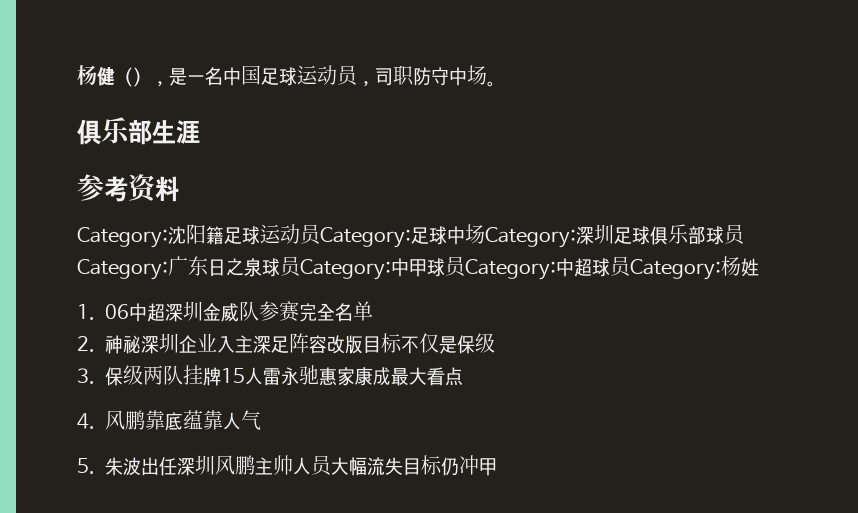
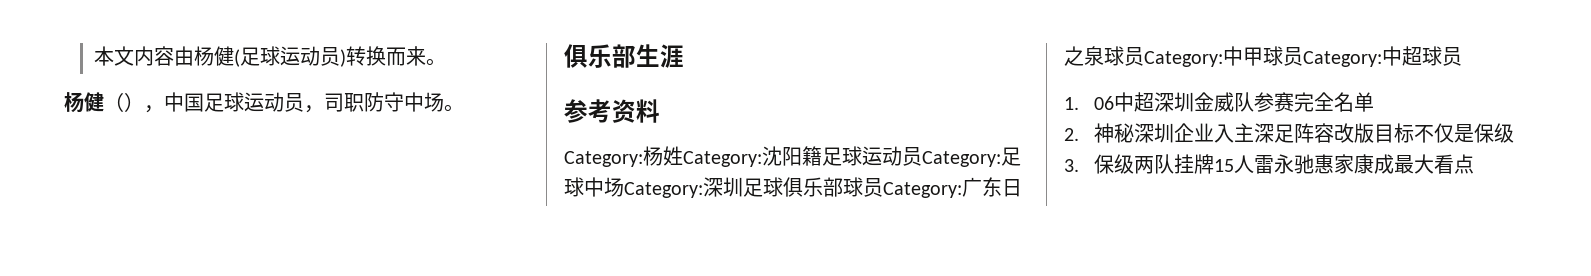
(77, 75) none -> [94,46,447,67] 本文内容由杨健(足球运动员)转换而来。 //
[169,67,223,86] 是一名 -> (164, 109) none
(168, 237) none -> [643,146,762,167] 杨姓Category:
[630,256,759,280] Category:杨姓 -> (1462, 56) none
[77,410,261,431] [77,455,497,476] // 4.风鹏靠底蕴靠人气 // 5.朱波出任深圳风鹏主帅人员大幅流失目标仍冲甲 -> (1475, 164) none

